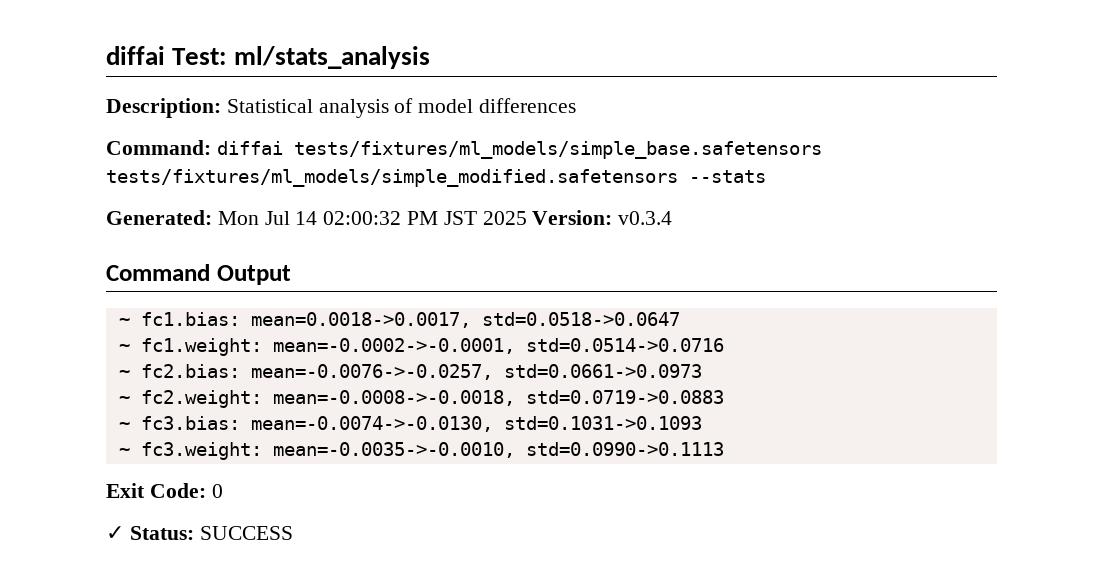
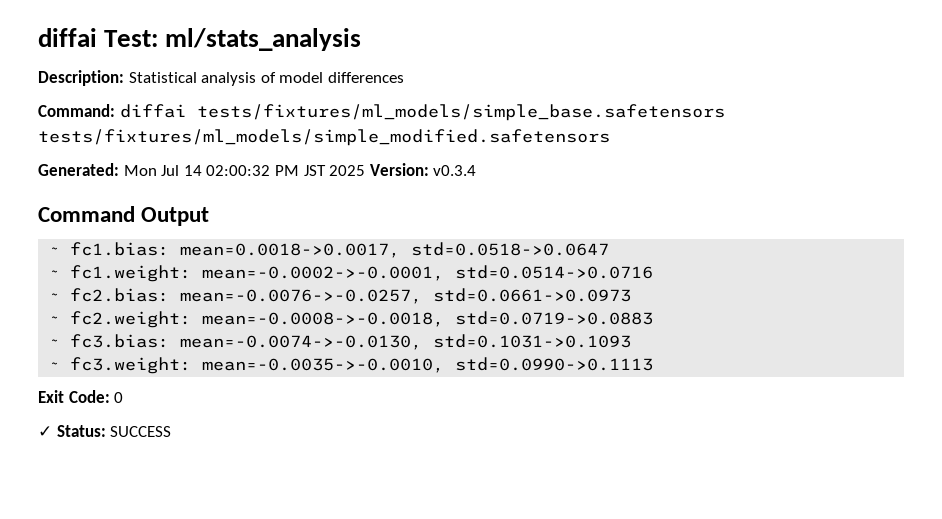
[689,170,766,183] --stats -> (610, 137) none

